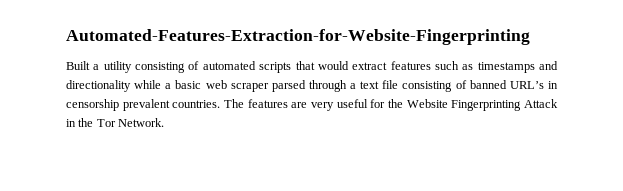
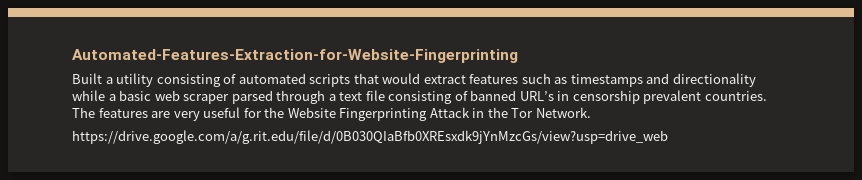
(165, 122) none -> [72,130,668,144] // https://drive.google.com/a/g.rit.edu/file/d/0B030QIaBfb0XREsxdk9jYnMzcGs/view?usp=drive_web

